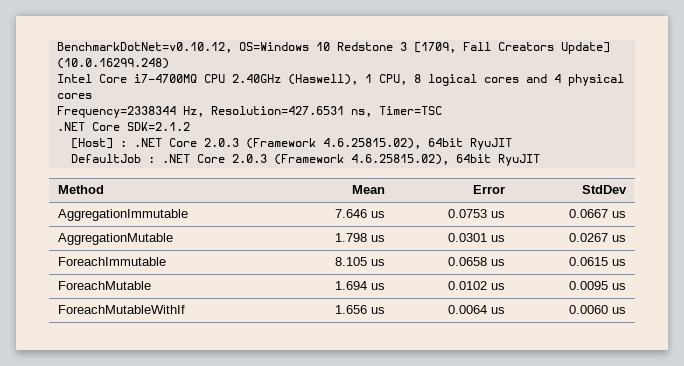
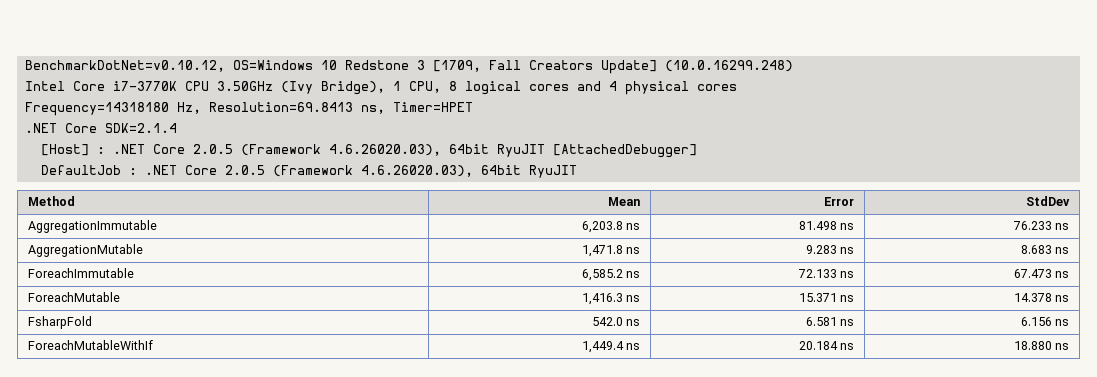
[133,74,358,85] i7-4700MQ CPU 2.40GHz (Haswell), -> [113,81,386,95] i7-3770K CPU 3.50GHz (Ivy Bridge),
[56,106,442,118] [56,122,190,131] Frequency=2338344 Hz, Resolution=427.6531 ns, Timer=TSC // .NET Core SDK=2.1.2 -> [25,102,474,116] [25,123,178,133] Frequency=14318180 Hz, Resolution=69.8413 ns, Timer=HPET // .NET Core SDK=2.1.4
[203,138,512,150] 2.0.3 (Framework 4.6.25815.02), 64bit RyuJIT -> [193,144,698,158] 2.0.5 (Framework 4.6.26020.03), 64bit RyuJIT [AttachedDebugger]
[231,154,449,165] 2.0.3 (Framework 4.6.25815.02), -> [225,165,474,177] 2.0.5 (Framework 4.6.26020.03),
[335,209,386,218] [448,209,506,218] [569,209,627,218] [57,233,173,245] [335,233,386,242] [448,233,506,242] [569,233,627,242] [57,257,166,266] [335,257,386,266] [448,257,506,266] [569,257,627,266] [57,281,151,290] [335,281,386,290] [448,281,506,290] [569,281,627,290] [57,305,185,314] [335,305,386,314] [448,305,506,314] [569,305,627,314] 7.646 us | 0.0753 us | 0.0667 us // AggregationMutable | 1.798 us | 0.0301 us | 0.0267 us // ForeachImmutable | 8.105 us | 0.0658 us | 0.0615 us // ForeachMutable | 1.694 us | 0.0102 us | 0.0095 us // ForeachMutableWithIf | 1.656 us | 0.0064 us | 0.0060 us -> [581,221,641,233] [798,221,855,230] [1012,221,1070,230] [27,244,143,257] [581,245,641,257] [805,245,855,254] [1020,245,1070,254] [27,268,134,278] [581,269,641,281] [797,269,855,278] [1013,269,1070,278] [27,292,120,302] [581,293,641,305] [798,293,855,302] [1013,293,1070,302] [27,316,92,329] [591,317,641,326] [805,317,855,326] [1020,317,1070,326] [27,340,153,350] [581,341,641,353] [798,341,855,350] [1013,341,1070,350] 6,203.8 ns | 81.498 ns | 76.233 ns // AggregationMutable | 1,471.8 ns | 9.283 ns | 8.683 ns // ForeachImmutable | 6,585.2 ns | 72.133 ns | 67.473 ns // ForeachMutable | 1,416.3 ns | 15.371 ns | 14.378 ns // FsharpFold | 542.0 ns | 6.581 ns | 6.156 ns // ForeachMutableWithIf | 1,449.4 ns | 20.184 ns | 18.880 ns

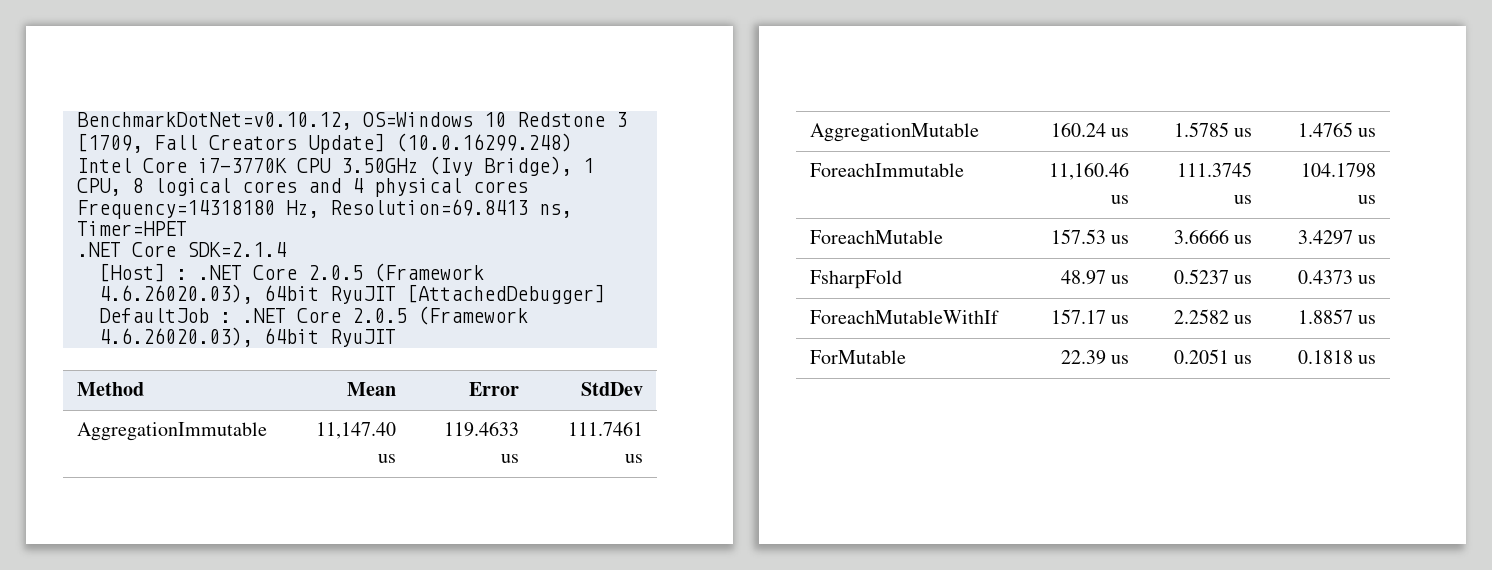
[581,221,641,233] [798,221,855,230] [1012,221,1070,230] [27,244,143,257] [581,245,641,257] [805,245,855,254] [1020,245,1070,254] [27,268,134,278] [581,269,641,281] [797,269,855,278] [1013,269,1070,278] [27,292,120,302] [581,293,641,305] [798,293,855,302] [1013,293,1070,302] [27,316,92,329] [591,317,641,326] [805,317,855,326] [1020,317,1070,326] [27,340,153,350] [581,341,641,353] [798,341,855,350] [1013,341,1070,350] 6,203.8 ns | 81.498 ns | 76.233 ns // AggregationMutable | 1,471.8 ns | 9.283 ns | 8.683 ns // ForeachImmutable | 6,585.2 ns | 72.133 ns | 67.473 ns // ForeachMutable | 1,416.3 ns | 15.371 ns | 14.378 ns // FsharpFold | 542.0 ns | 6.581 ns | 6.156 ns // ForeachMutableWithIf | 1,449.4 ns | 20.184 ns | 18.880 ns -> [316,422,397,439] [378,454,397,463] [444,421,520,437] [501,454,520,463] [568,421,644,436] [625,454,644,463] [809,123,979,142] [1050,122,1130,137] [1173,122,1253,137] [1297,122,1377,137] [809,163,964,177] [1049,162,1130,180] [1111,195,1130,204] [1177,162,1253,177] [1234,195,1253,204] [1301,163,1377,178] [1358,195,1377,204] [809,230,943,244] [1050,229,1130,244] [1173,229,1253,244] [1297,230,1377,245] [809,270,902,289] [1060,270,1130,285] [1173,269,1253,284] [1297,270,1377,284] [809,310,999,324] [1050,309,1130,324] [1173,309,1253,324] [1297,309,1377,324] [809,350,906,364] [1060,350,1130,365] [1173,349,1253,364] [1297,350,1377,364] 11,147.40 us | 119.4633 us | 111.7461 us // AggregationMutable | 160.24 us | 1.5785 us | 1.4765 us // ForeachImmutable | 11,160.46 us | 111.3745 us | 104.1798 us // ForeachMutable | 157.53 us | 3.6666 us | 3.4297 us // FsharpFold | 48.97 us | 0.5237 us | 0.4373 us // ForeachMutableWithIf | 157.17 us | 2.2582 us | 1.8857 us // ForMutable | 22.39 us | 0.2051 us | 0.1818 us

